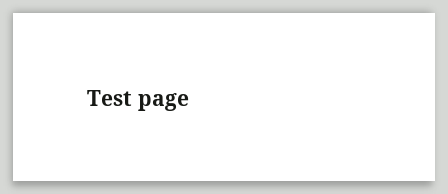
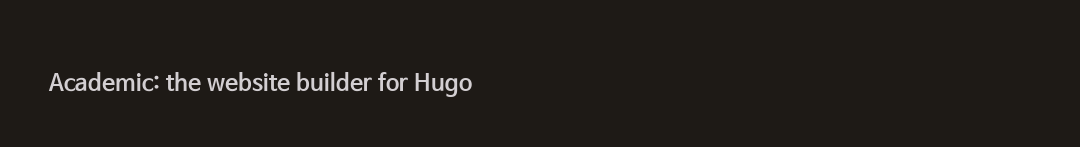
[87,90,189,111] Test page -> [48,71,473,97] Academic: the website builder for Hugo

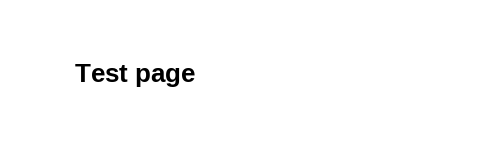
[48,71,473,97] Academic: the website builder for Hugo -> [75,64,196,87] Test page

